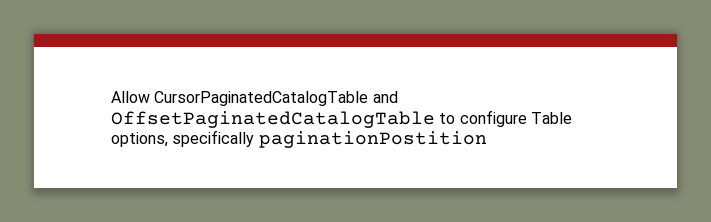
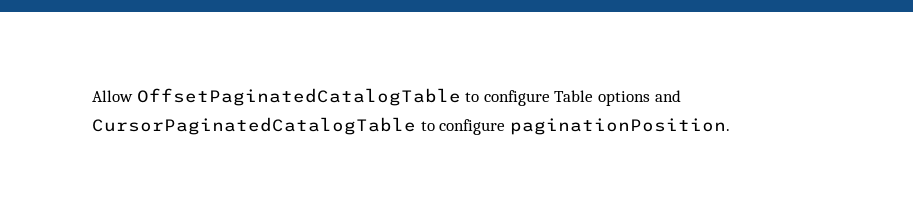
[154,91,398,106] CursorPaginatedCatalogTable and -> (133, 96) none
[111,130,487,148] options, specifically paginationPostition -> [597,90,681,106] [92,117,730,135] options and CursorPaginatedCatalogTable to configure paginationPosition.

